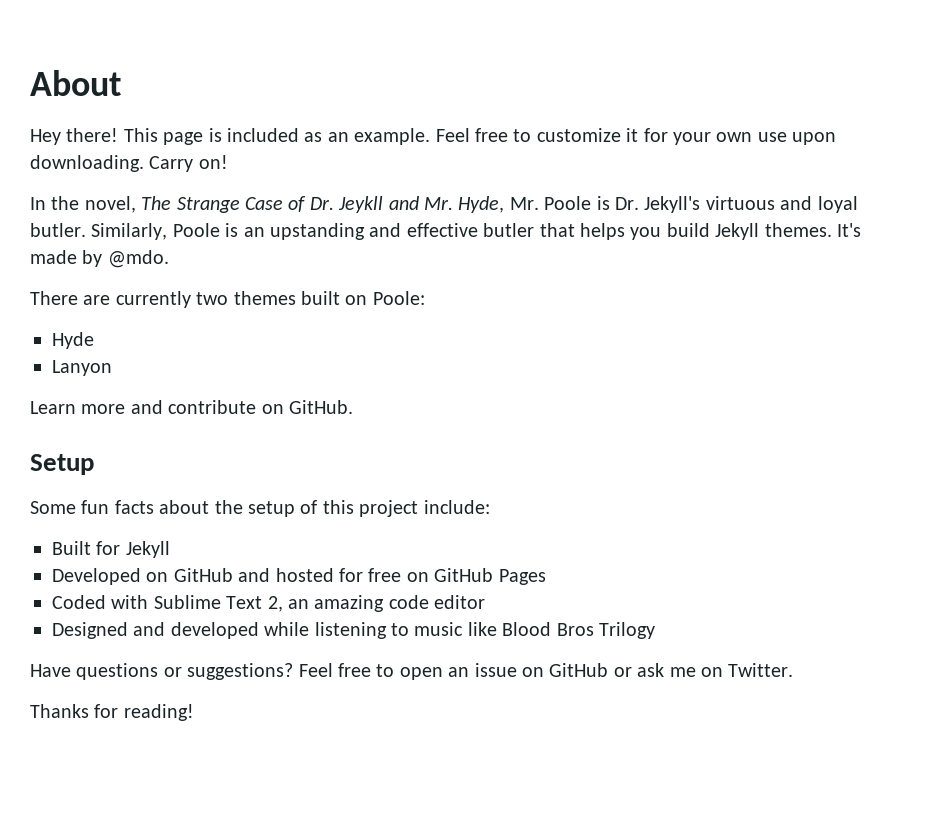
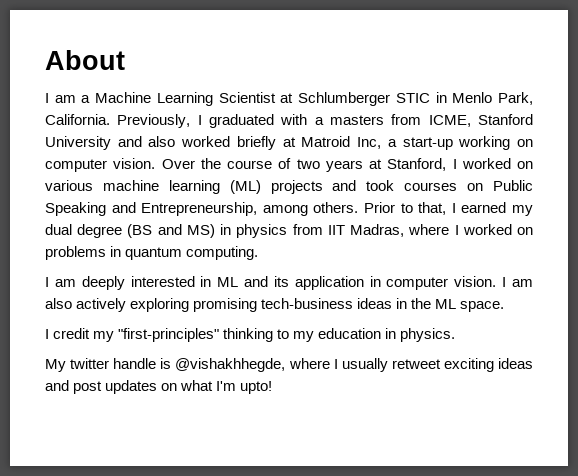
[30,128,837,145] [30,155,228,172] [30,196,858,213] [30,223,861,240] [30,250,169,268] [30,291,425,308] [52,332,94,349] [52,360,112,376] [30,400,353,414] [30,454,94,475] [30,500,490,517] [52,541,170,558] [52,568,546,585] [52,595,486,612] [52,622,655,639] [30,663,794,680] [30,704,194,721] Hey there! This page is included as an example. Feel free to customize it for your own use upon downloading. Carry on! // In the novel, The Strange Case of Dr. Jeykll and Mr. Hyde, Mr. Poole is Dr. Jekyll's virtuous and loyal butler. Similarly, Poole is an upstanding and effective butler that helps you build Jekyll themes. It's made by @mdo. // There are currently two themes built on Poole: // Hyde // Lanyon // Learn more and contribute on GitHub. // Setup // Some fun facts about the setup of this project include: // Built for Jekyll // Developed on GitHub and hosted for free on GitHub Pages // Coded with Sublime Text 2, an amazing code editor // Designed and developed while listening to music like Blood Bros Trilogy // Have questions or suggestions? Feel free to open an issue on GitHub or ask me on Twitter. // Thanks for reading! -> [45,92,534,106] [45,114,533,128] [45,136,533,150] [45,158,533,172] [45,180,534,194] [45,202,534,216] [45,224,533,238] [45,246,259,260] [45,276,533,290] [45,298,505,312] [45,328,456,342] [45,358,534,372] [45,380,273,394] I am a Machine Learning Scientist at Schlumberger STIC in Menlo Park, California. Previously, I graduated with a masters from ICME, Stanford University and also worked briefly at Matroid Inc, a start-up working on computer vision. Over the course of two years at Stanford, I worked on various machine learning (ML) projects and took courses on Public Speaking and Entrepreneurship, among others. Prior to that, I earned my dual degree (BS and MS) in physics from IIT Madras, where I worked on problems in quantum computing. // I am deeply interested in ML and its application in computer vision. I am also actively exploring promising tech-business ideas in the ML space. // I credit my "first-principles" thinking to my education in physics. // My twitter handle is @vishakhhegde, where I usually retweet exciting ideas and post updates on what I'm upto!

